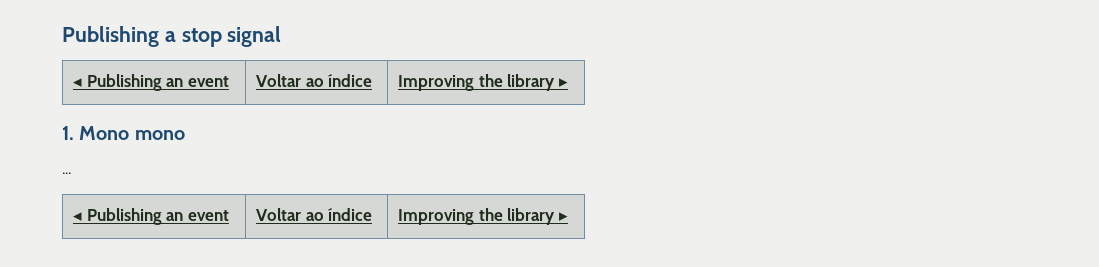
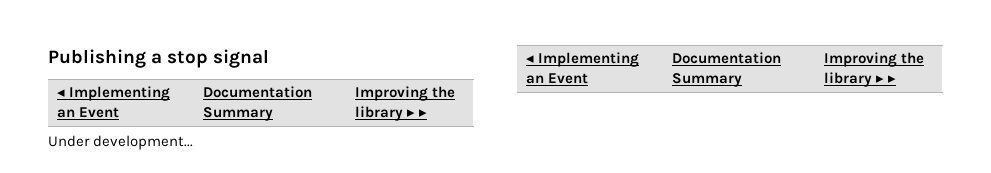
[86,74,229,91] [256,74,373,87] [398,74,568,91] [62,126,185,140] [62,172,71,174] [73,208,229,225] [256,208,373,221] [398,208,568,225] Publishing an event | Voltar ao índice | Improving the library ▸ // 1. Mono mono // ... // ◂ Publishing an event | Voltar ao índice | Improving the library ▸ -> [68,86,170,101] [56,107,119,118] [202,86,312,98] [202,107,273,121] [354,86,455,101] [354,106,427,121] [48,135,194,150] [525,52,639,67] [525,73,588,84] [671,52,781,64] [671,73,742,87] [823,52,924,67] [823,72,896,87] Implementing an Event | Documentation Summary | Improving the library ▸ ▸ // Under development... // ◂ Implementing an Event | Documentation Summary | Improving the library ▸ ▸

